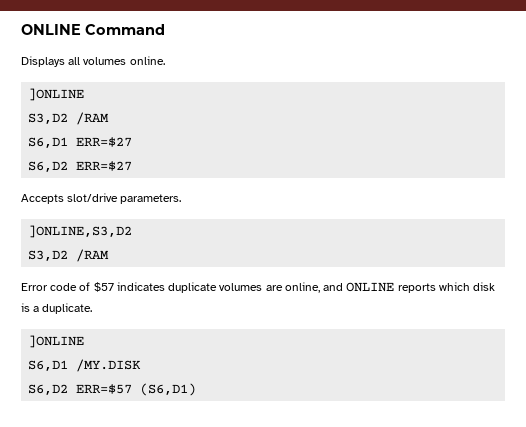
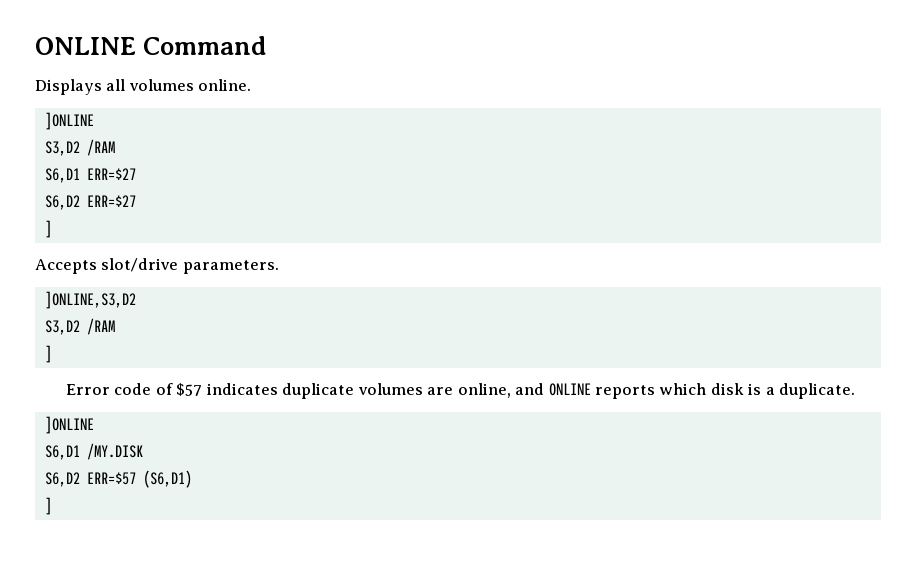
(133, 166) none -> [44,220,52,238] // ]
(110, 255) none -> [44,345,52,363] // ]
(197, 389) none -> [44,497,52,515] // ]

